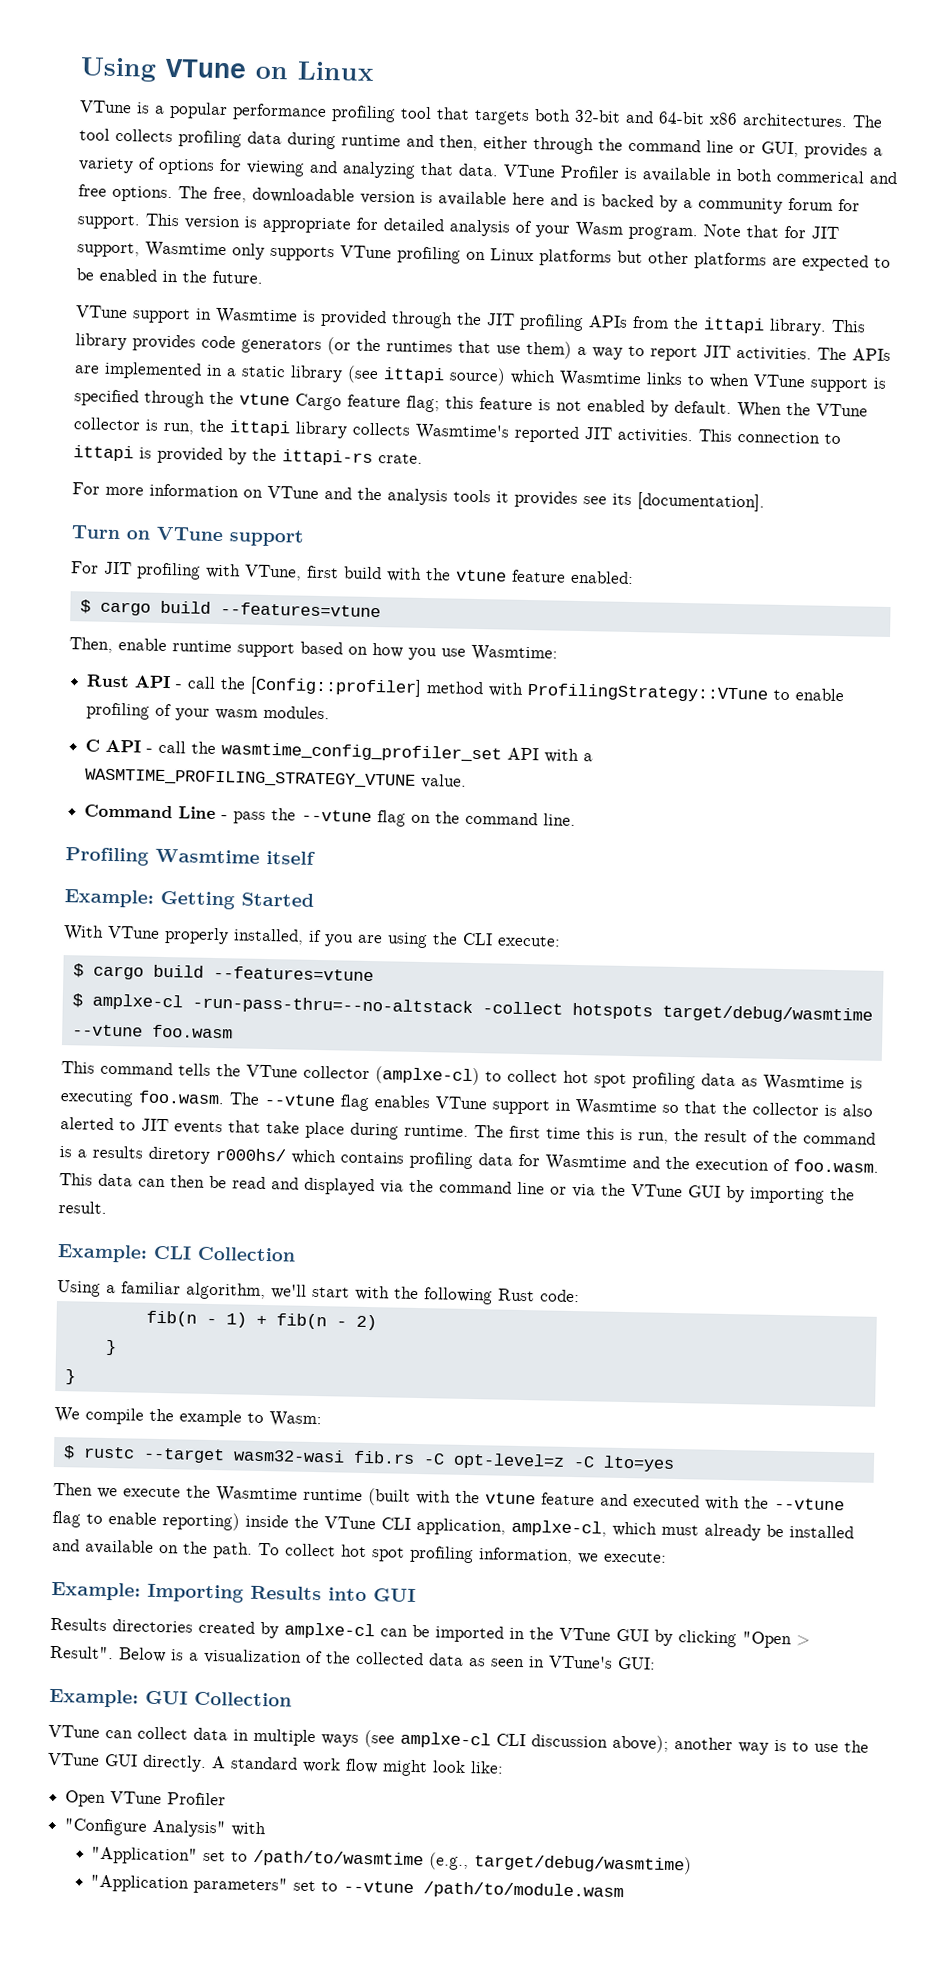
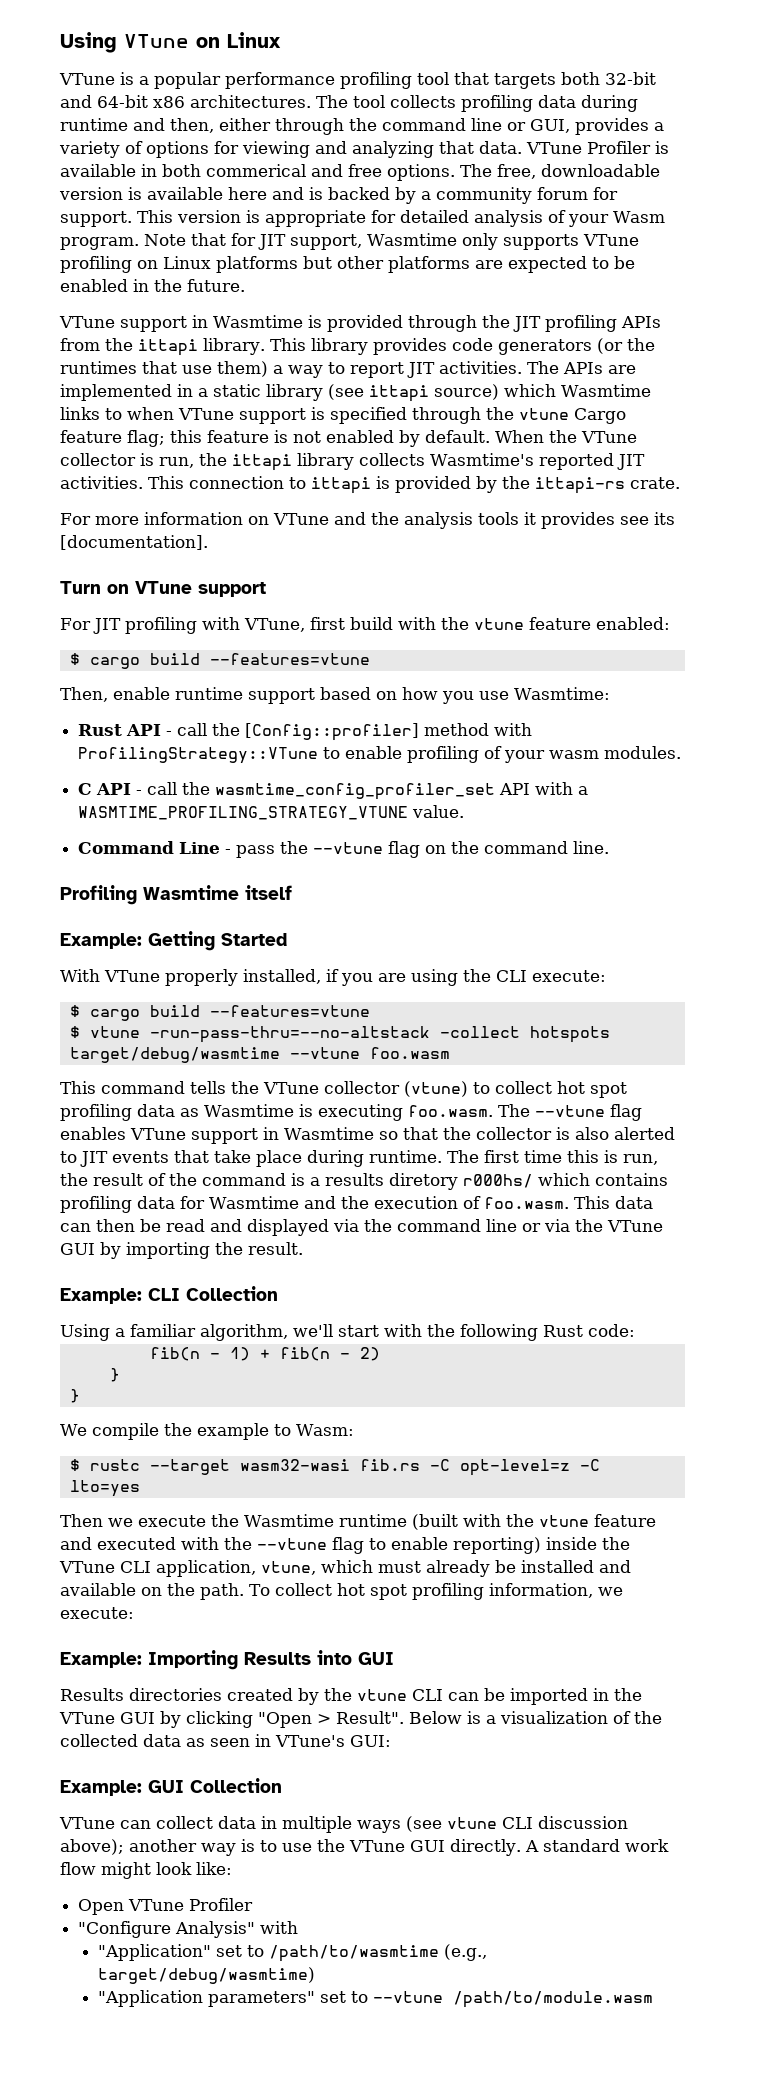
[91,993,183,1011] amplxe-cl -> [89,1026,140,1038] vtune
[375,1066,480,1086] (amplxe-cl) -> [404,1081,468,1097] (vtune)
[511,1519,607,1537] amplxe-cl, -> [261,1561,316,1575] vtune,
[284,1622,375,1640] amplxe-cl -> [324,1688,443,1701] the vtune CLI
[400,1731,491,1749] amplxe-cl -> [447,1817,497,1829] vtune

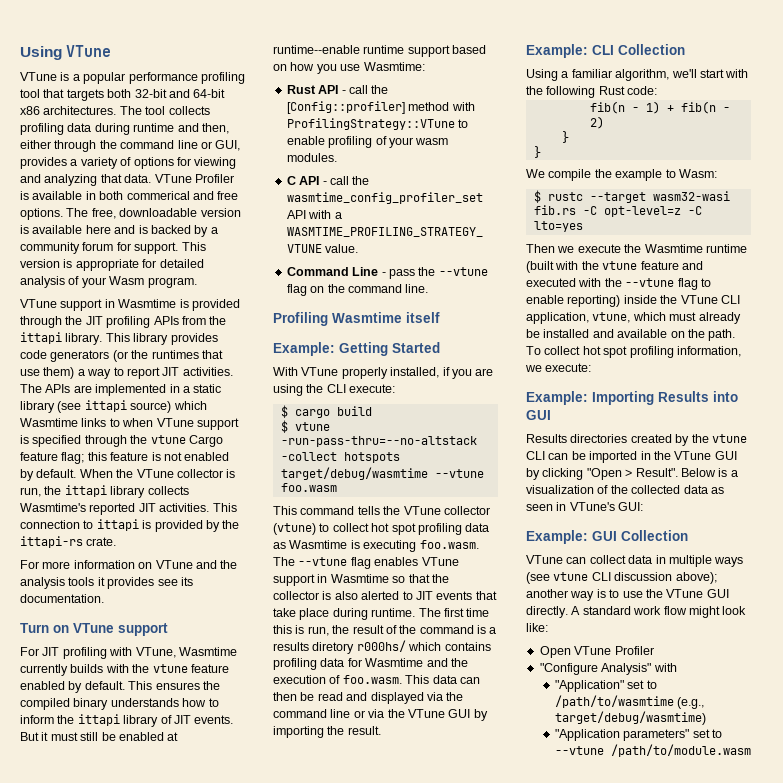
[196,32,281,48] on Linux -> (112, 51) none
[144,233,639,250] [60,256,635,273] [60,279,245,292] Note that for JIT support, Wasmtime only supports VTune profiling on Linux platforms but other platforms are expected to be enabled in the future. -> (197, 282) none
[60,535,208,550] [documentation]. -> [20,594,104,603] documentation.
[309,617,670,630] [69,653,370,669] [60,687,170,702] first build with the vtune feature enabled: // $ cargo build --features=vtune // Then, enable -> [178,647,237,656] [20,664,229,676] [20,681,220,693] [20,698,219,710] [20,714,234,727] [20,732,179,741] [273,45,360,54] Wasmtime currently builds with the vtune feature enabled by default. This ensures the compiled binary understands how to inform the ittapi library of JIT events. But it must still be enabled at runtime--enable
[209,1005,370,1017] --features=vtune -> (372, 411) none

